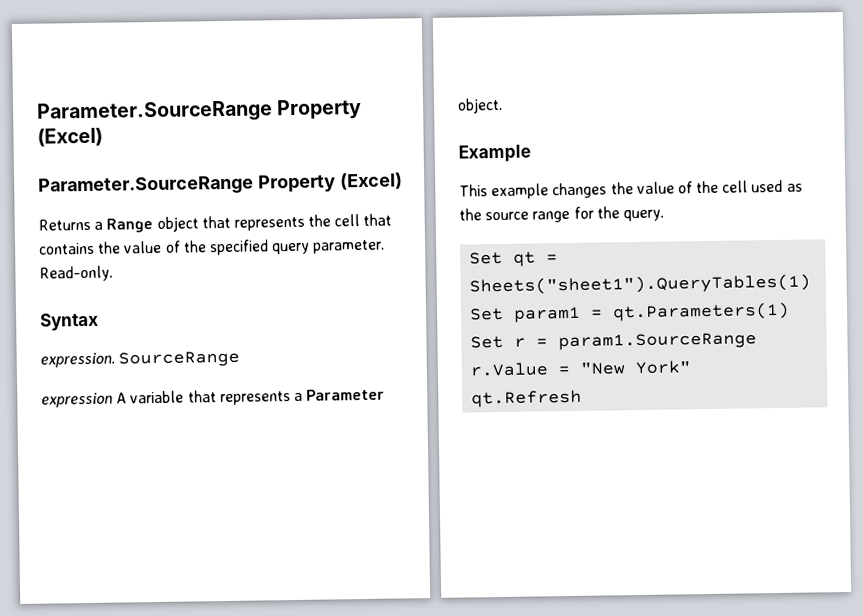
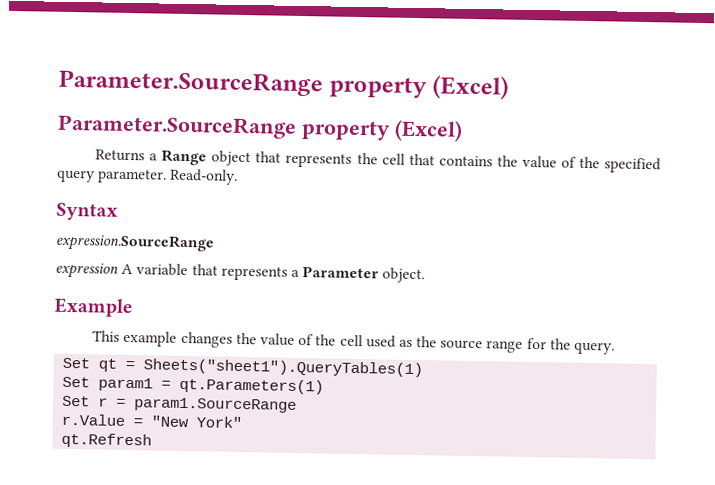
[36,98,363,124] Parameter.SourceRange Property -> [58,69,427,99] Parameter.SourceRange property
[257,174,336,193] Property -> [301,120,391,141] property
[40,350,241,368] expression. SourceRange -> [55,233,215,253] expression.SourceRange

